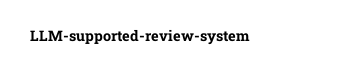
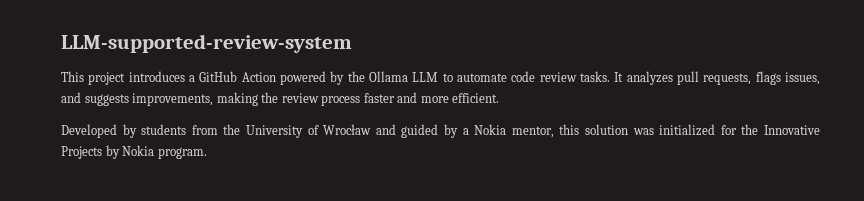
(250, 37) none -> [61,71,821,85] [61,92,500,106] [61,124,821,138] [61,145,207,159] // This project introduces a GitHub Action powered by the Ollama LLM to automate code review tasks. It analyzes pull requests, flags issues, and suggests improvements, making the review process faster and more efficient. // Developed by students from the University of Wrocław and guided by a Nokia mentor, this solution was initialized for the Innovative Projects by Nokia program.

